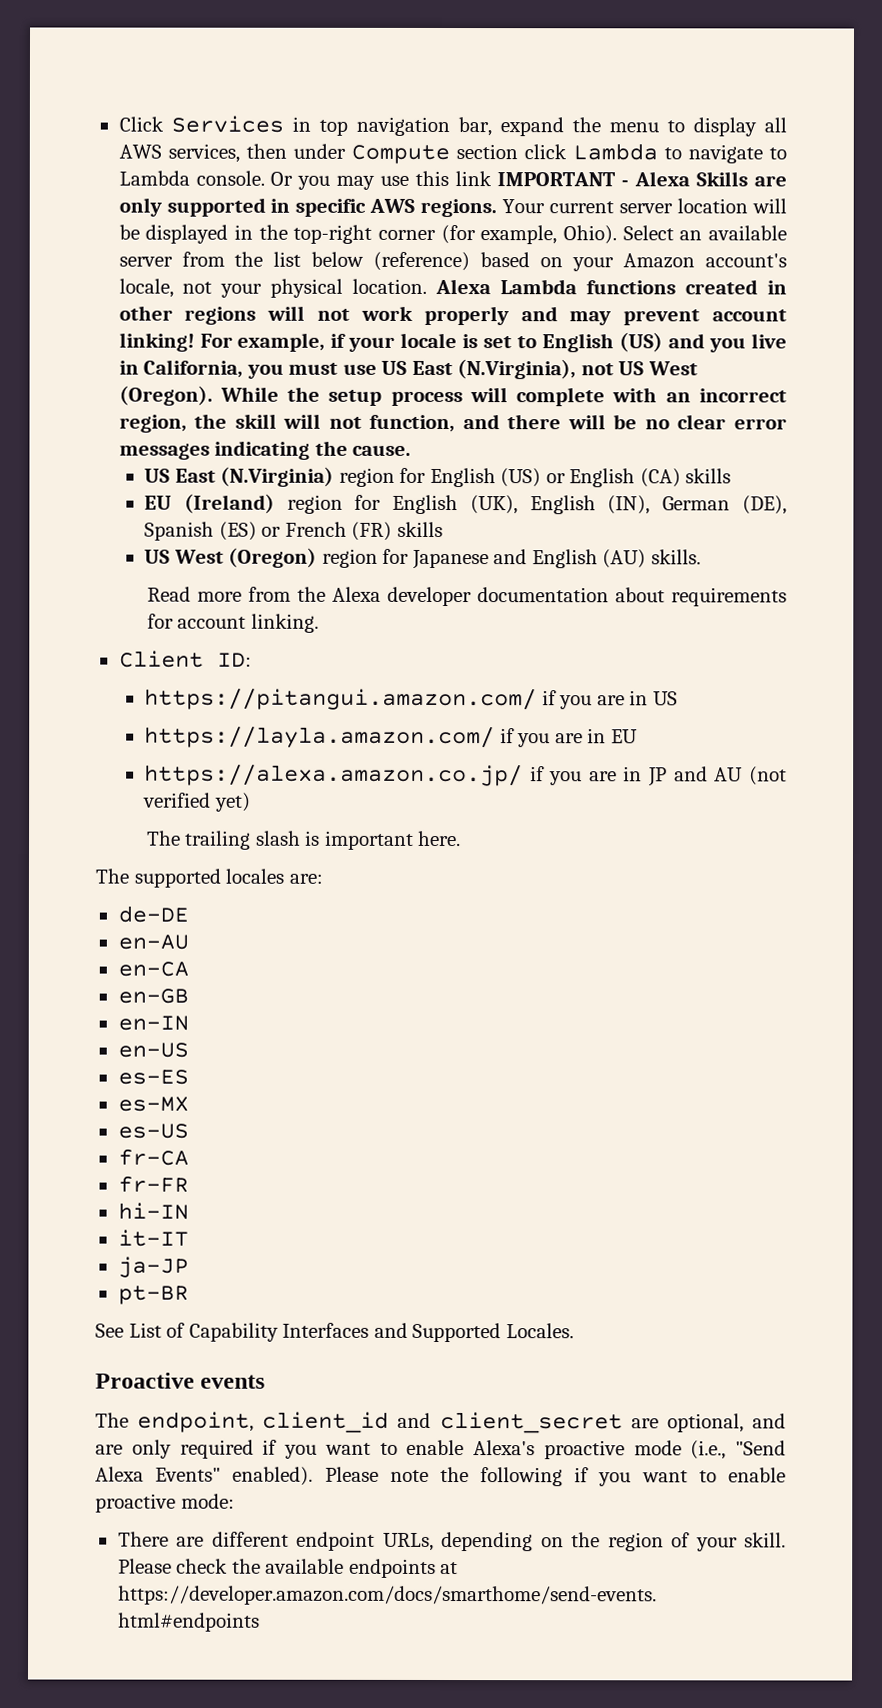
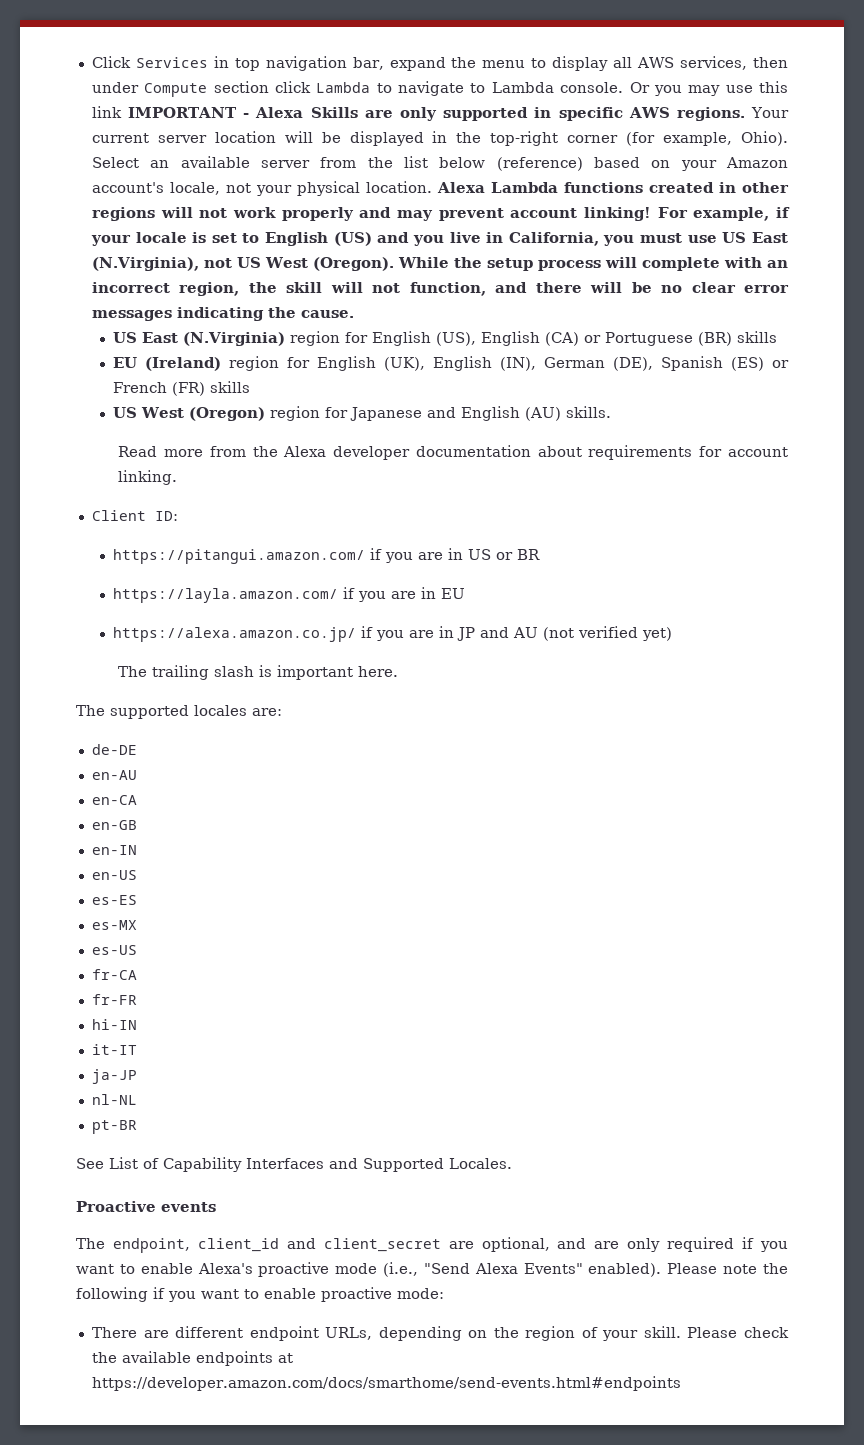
[500,468,681,488] (US) or English (CA) -> [436,331,733,346] (US), English (CA) or Portuguese (BR)
(678, 698) none -> [496,549,541,560] or BR
(189, 1267) none -> [91,1094,137,1105] // nl-NL

